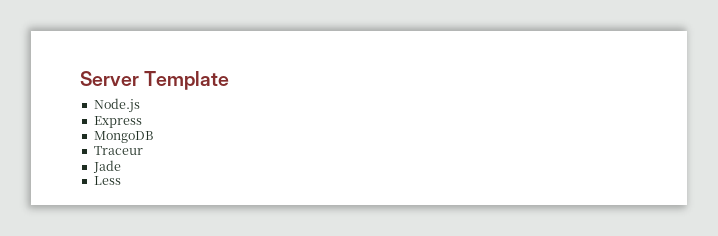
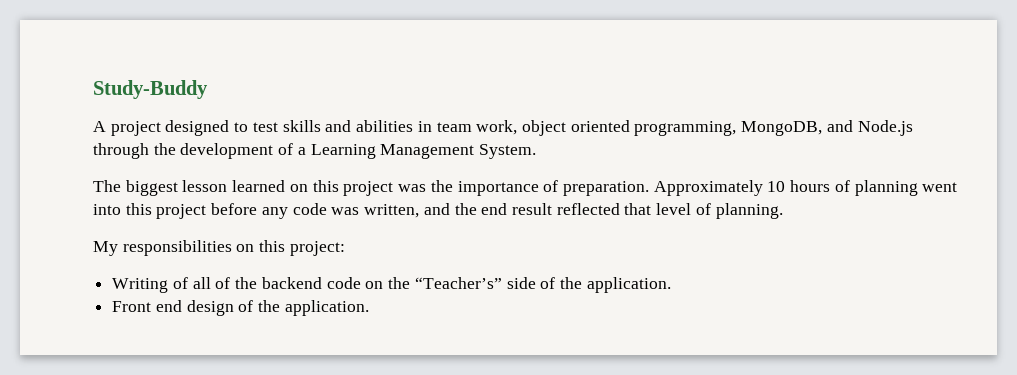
[80,71,230,90] [93,98,140,113] [93,116,142,128] [93,131,153,143] [93,146,143,155] [92,160,121,173] [93,176,121,185] Server Template // Node.js // Express // MongoDB // Traceur // Jade // Less -> [93,80,208,99] [93,120,913,136] [93,143,537,159] [93,180,958,196] [93,203,783,219] [93,240,345,256] [112,277,671,293] [112,300,369,316] Study-Buddy // A project designed to test skills and abilities in team work, object oriented programming, MongoDB, and Node.js through the development of a Learning Management System. // The biggest lesson learned on this project was the importance of preparation. Approximately 10 hours of planning went into this project before any code was written, and the end result reflected that level of planning. // My responsibilities on this project: // Writing of all of the backend code on the “Teacher’s” side of the application. // Front end design of the application.

